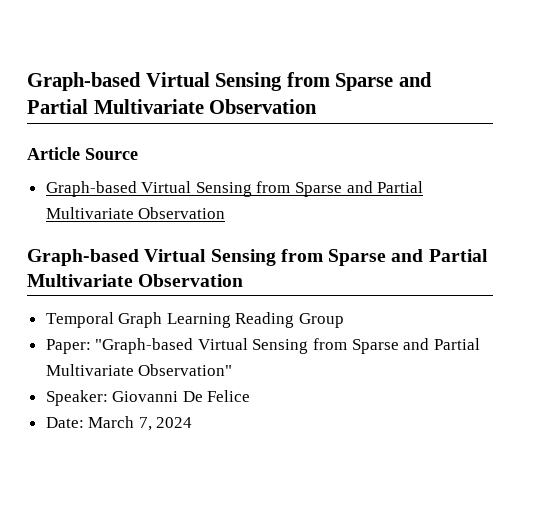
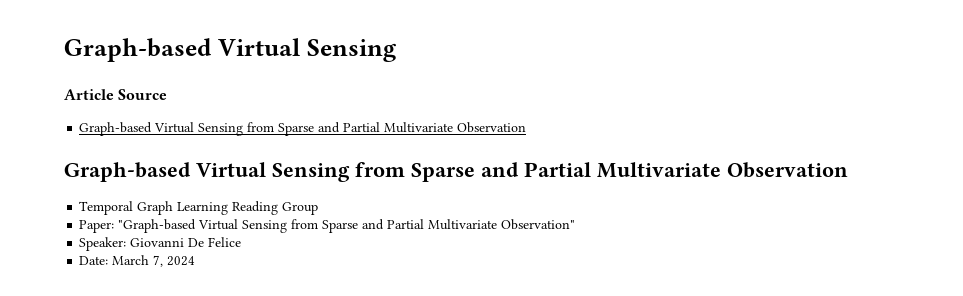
[27,72,432,91] [27,99,318,114] Graph-based Virtual Sensing from Sparse and Partial Multivariate Observation -> [64,38,397,62] Graph-based Virtual Sensing

